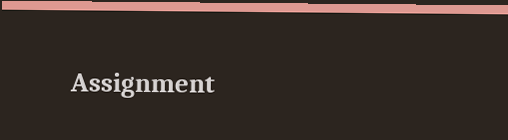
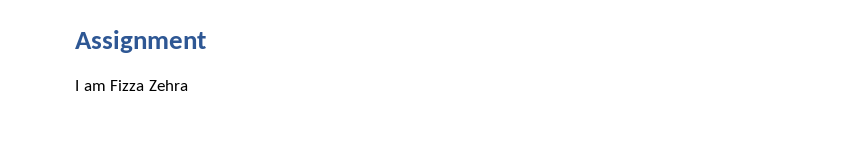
(215, 85) none -> [75,80,188,91] // I am Fizza Zehra

